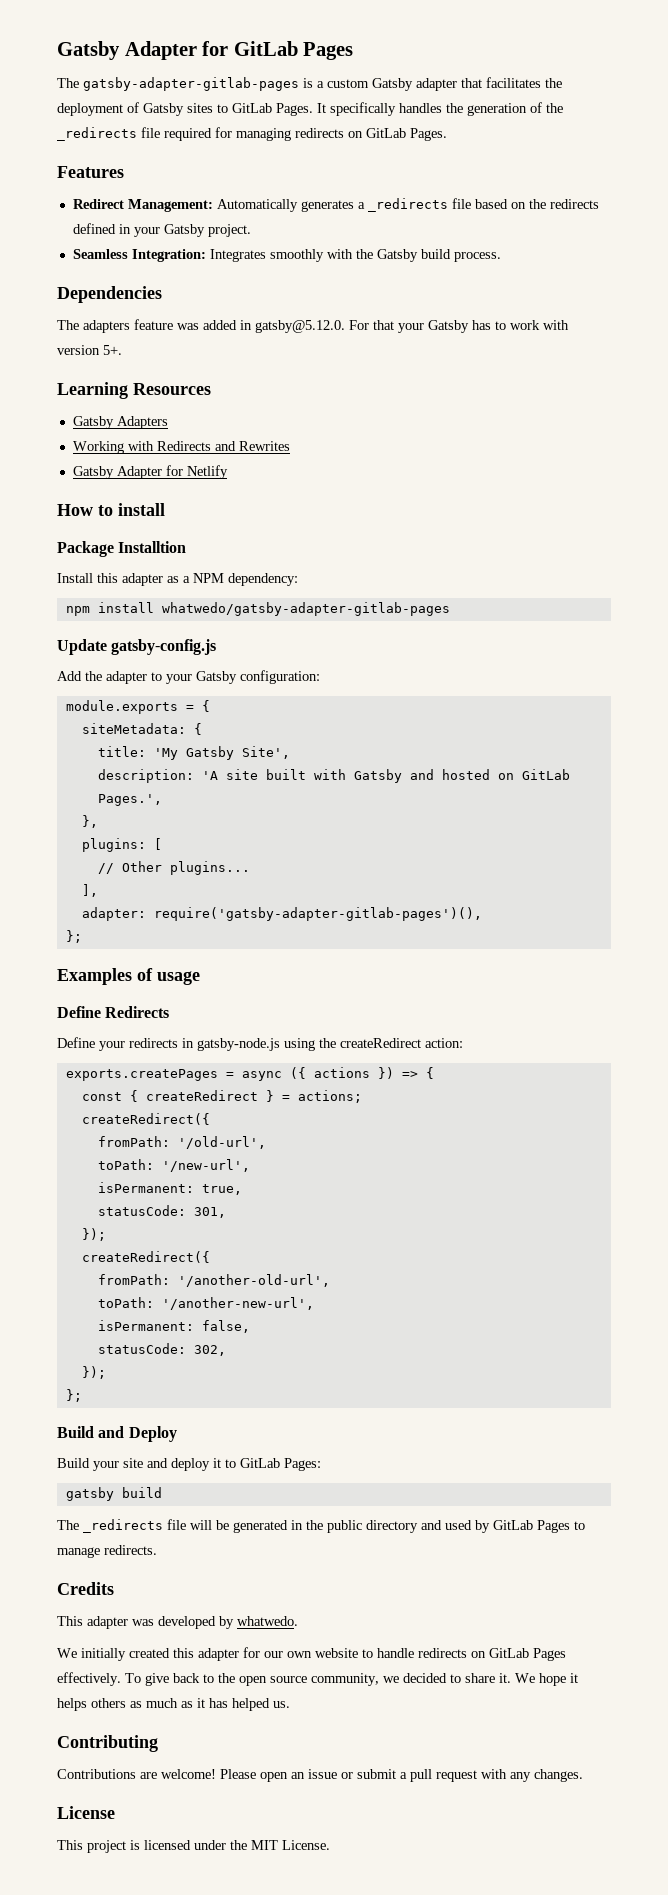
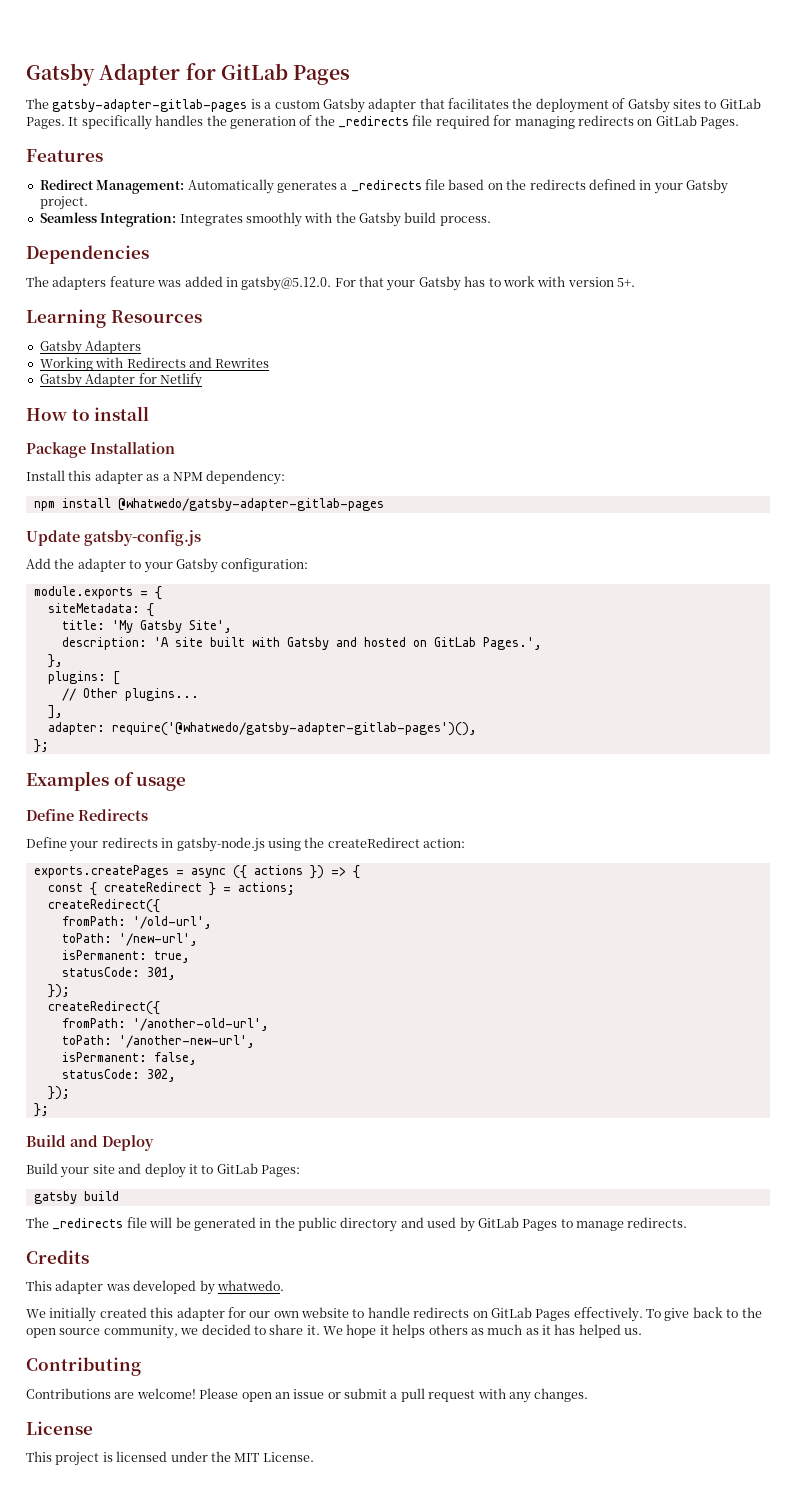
[118,541,187,553] Installtion -> [90,442,175,454] Installation
[161,602,450,616] whatwedo/gatsby-adapter-gitlab-pages -> [117,498,384,511] @whatwedo/gatsby-adapter-gitlab-pages
[153,907,482,921] require('gatsby-adapter-gitlab-pages')(), -> [111,722,477,736] require('@whatwedo/gatsby-adapter-gitlab-pages')(),

